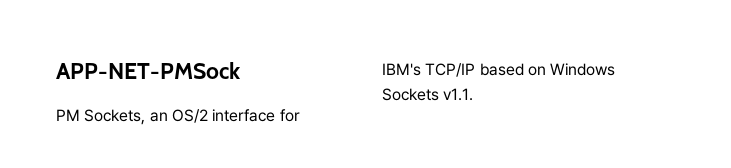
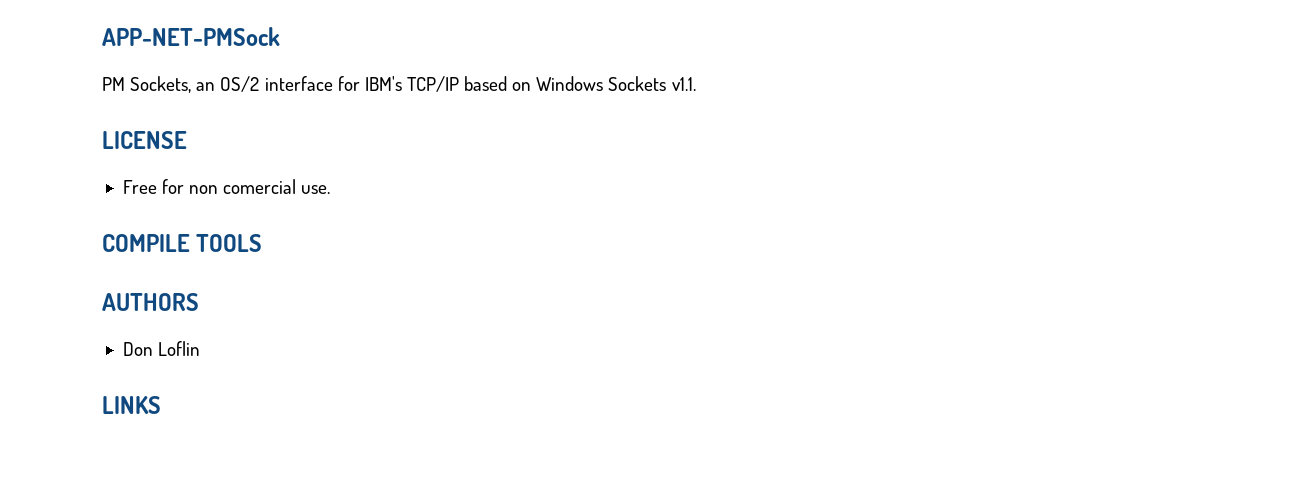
(474, 94) none -> [102,131,187,149] [122,179,331,194] [102,234,263,252] [102,293,199,311] [122,341,201,356] [102,396,161,414] // LICENSE // Free for non comercial use. // COMPILE TOOLS // AUTHORS // Don Loflin // LINKS

